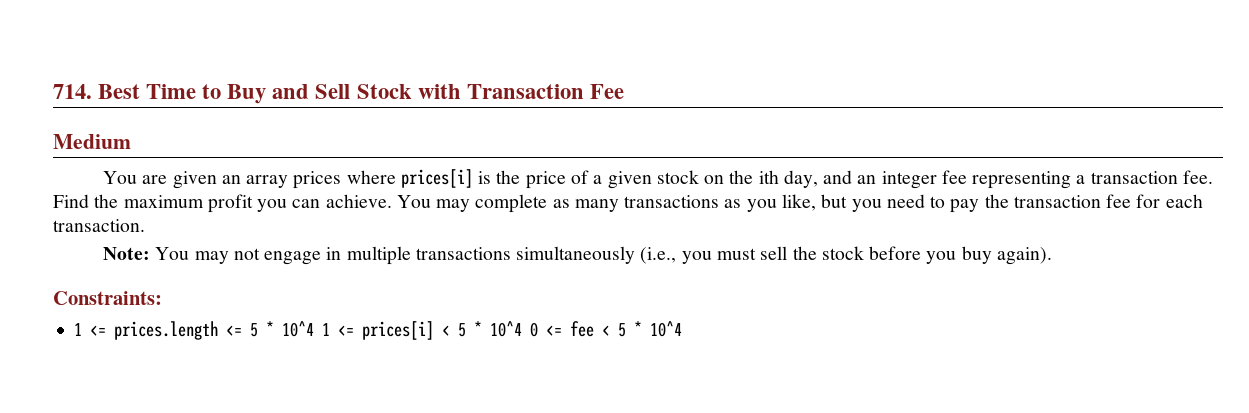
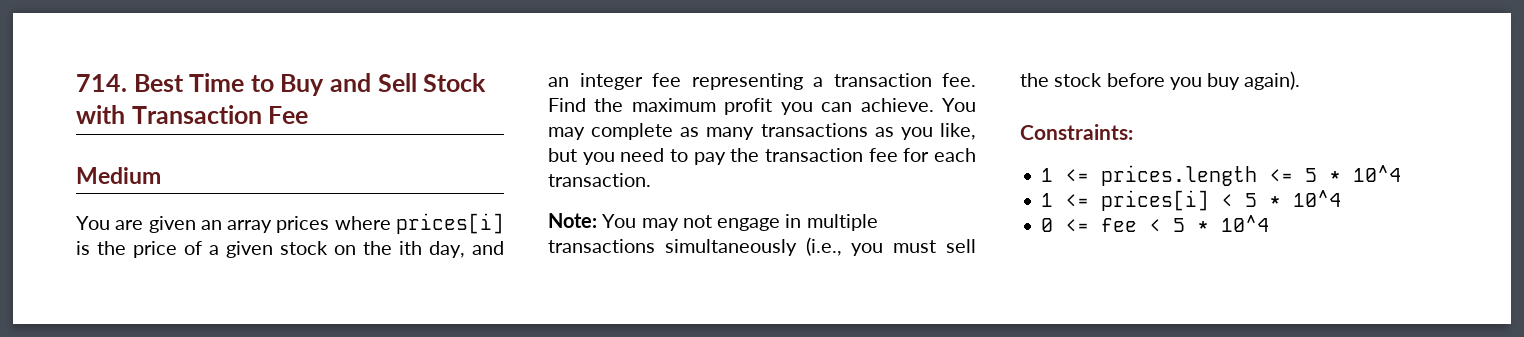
(315, 329) none -> (1402, 173) //
(523, 329) none -> (1342, 198) //

